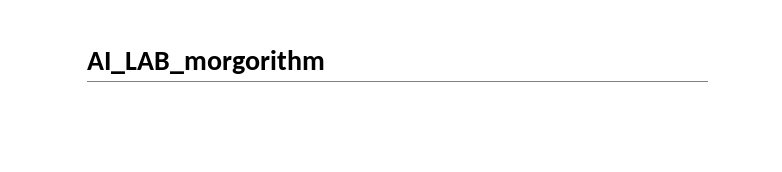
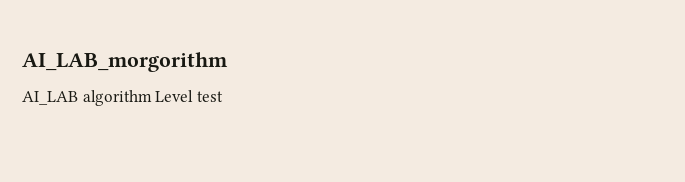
(325, 62) none -> [22,90,223,106] // AI_LAB algorithm Level test

